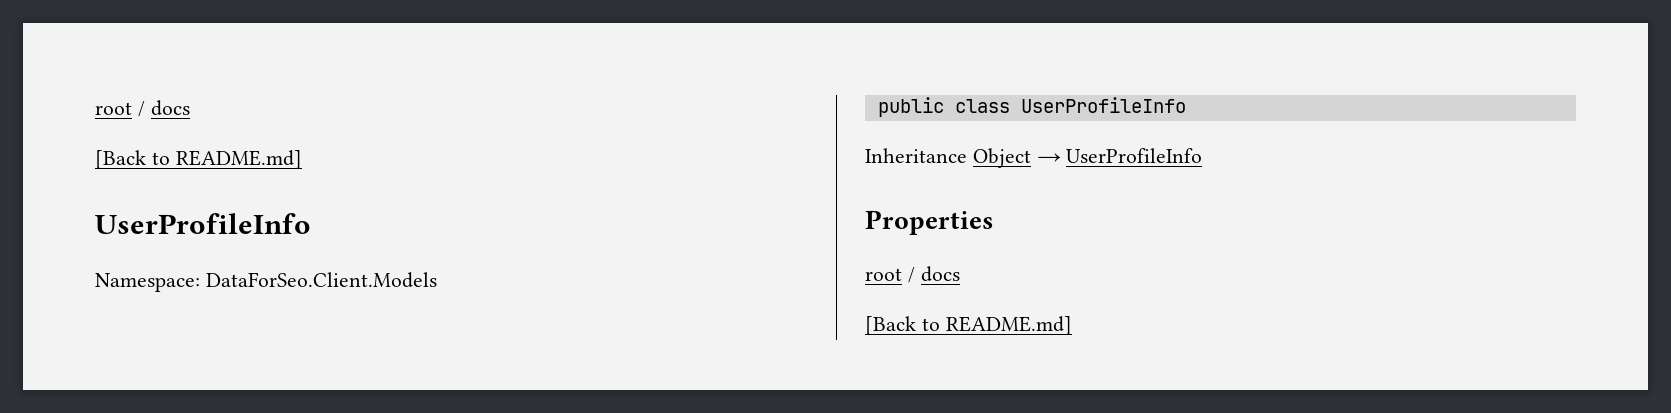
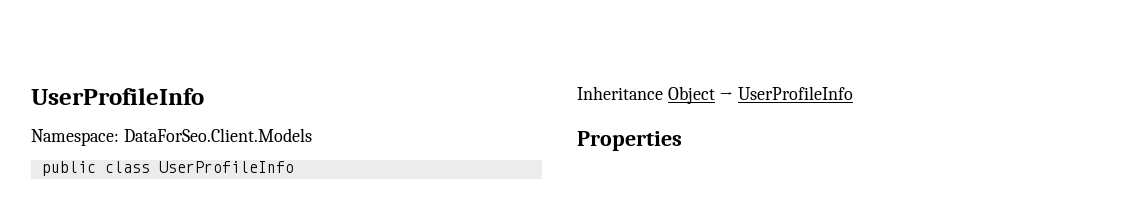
[95,100,190,117] [95,150,302,169] root / docs // [Back to README.md] // -> (31, 96) none
[865,266,960,283] [865,316,1072,335] // root / docs // [Back to README.md] -> (682, 141) none

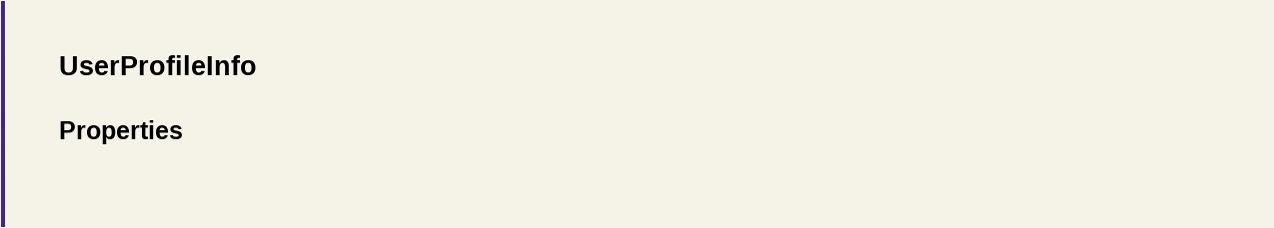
[31,88,204,105] [31,128,312,146] [41,161,294,176] [577,86,854,104] UserProfileInfo // Namespace: DataForSeo.Client.Models // public class UserProfileInfo // Inheritance Object → UserProfileInfo -> [58,55,257,76] UserProfileInfo

